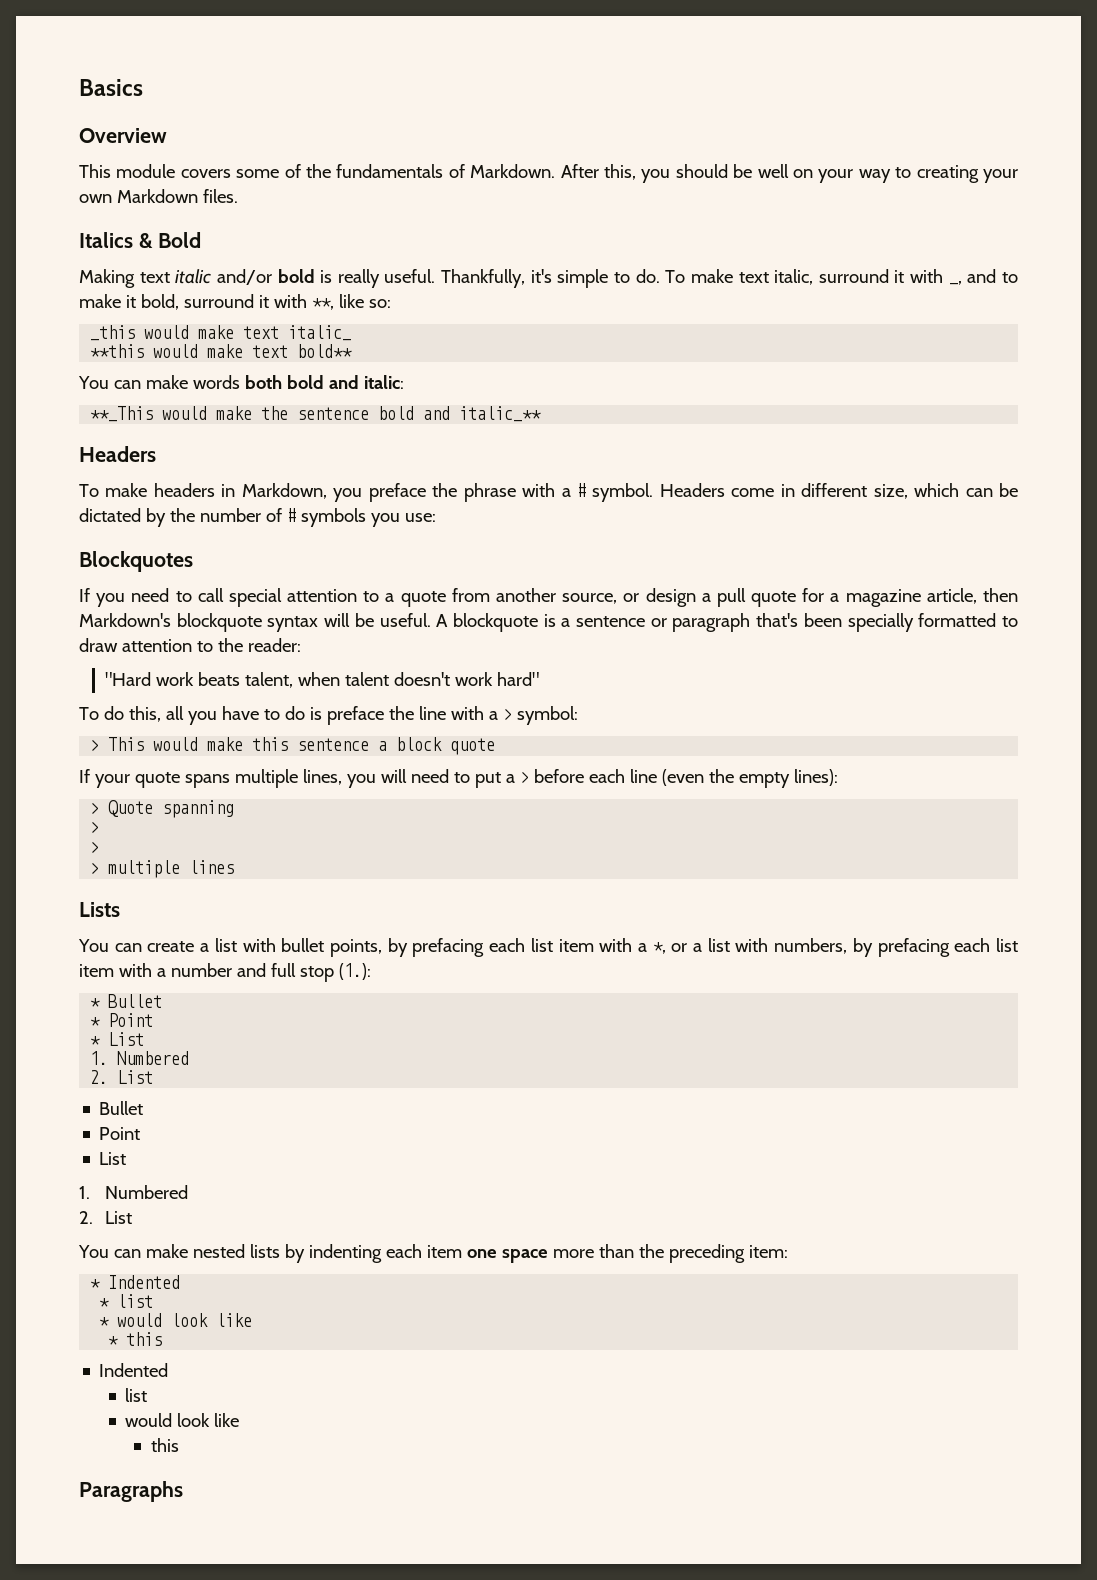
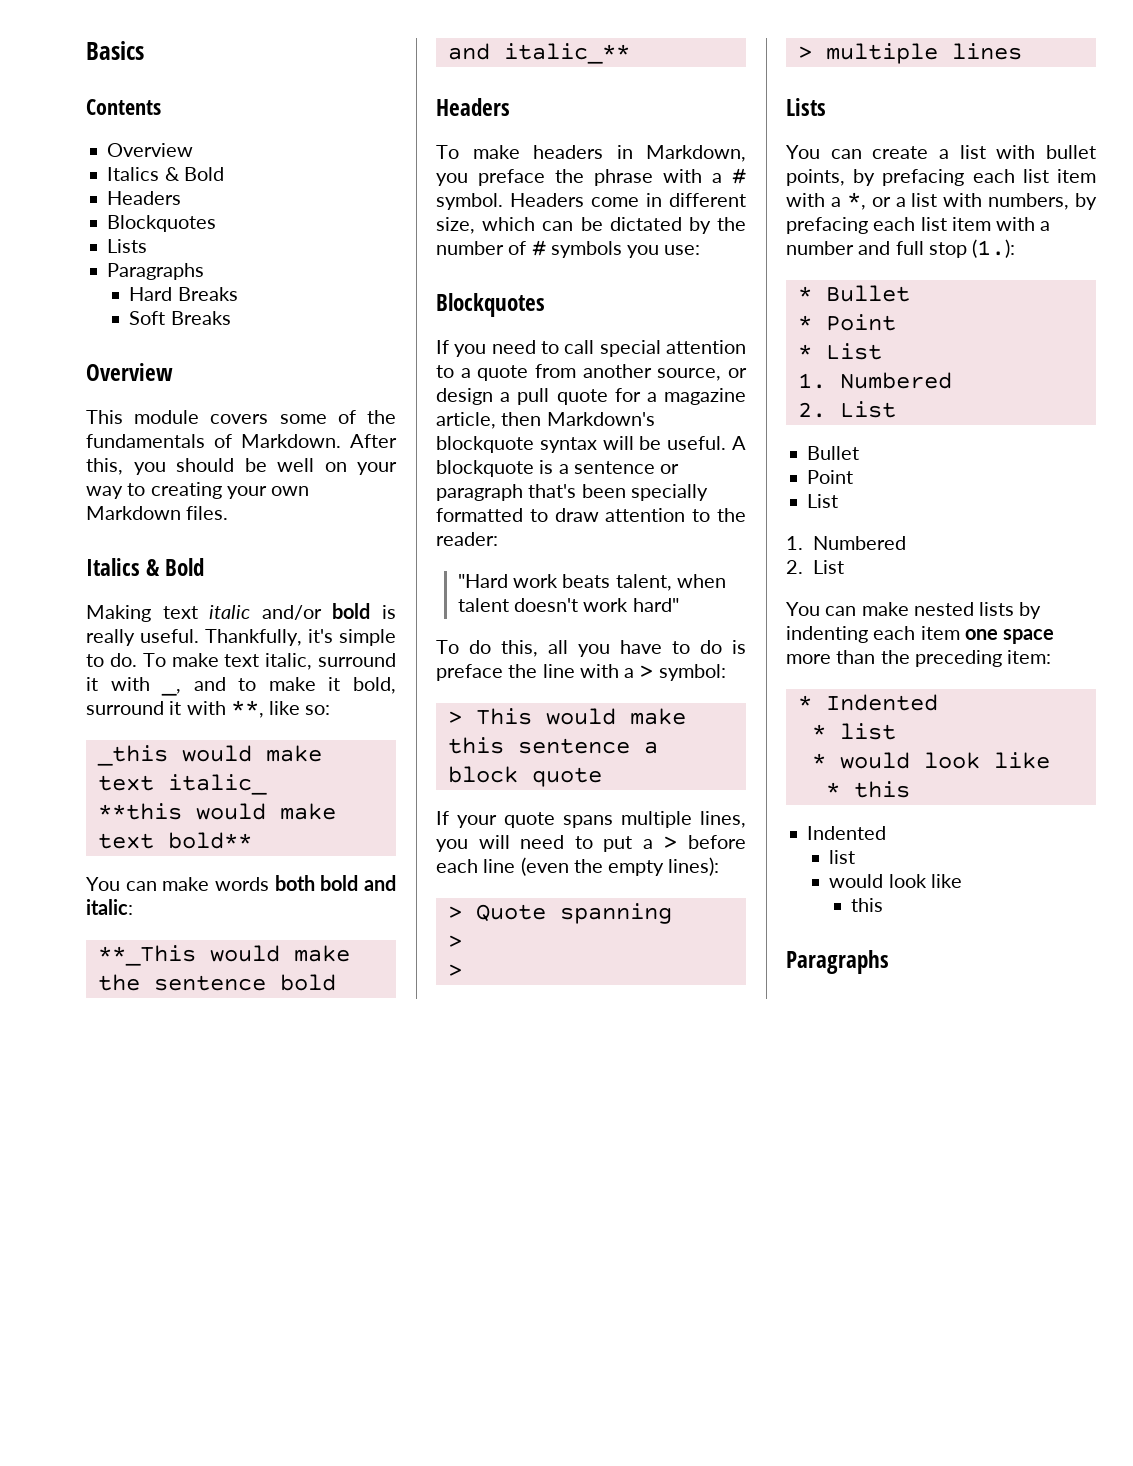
(143, 87) none -> [86,99,161,115] [107,143,194,157] [107,167,224,181] [107,191,182,205] [107,215,217,232] [107,239,148,253] [107,263,205,280] [129,287,238,301] [129,311,231,325] // Contents // Overview // Italics & Bold // Headers // Blockquotes // Lists // Paragraphs // Hard Breaks // Soft Breaks

